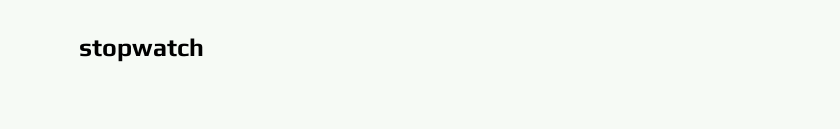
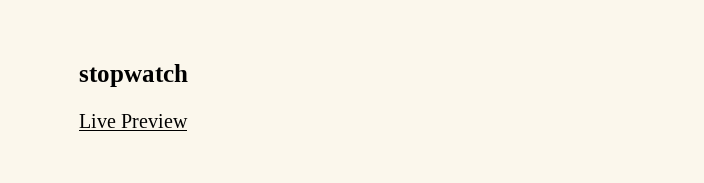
(204, 50) none -> [79,114,189,128] // Live Preview

